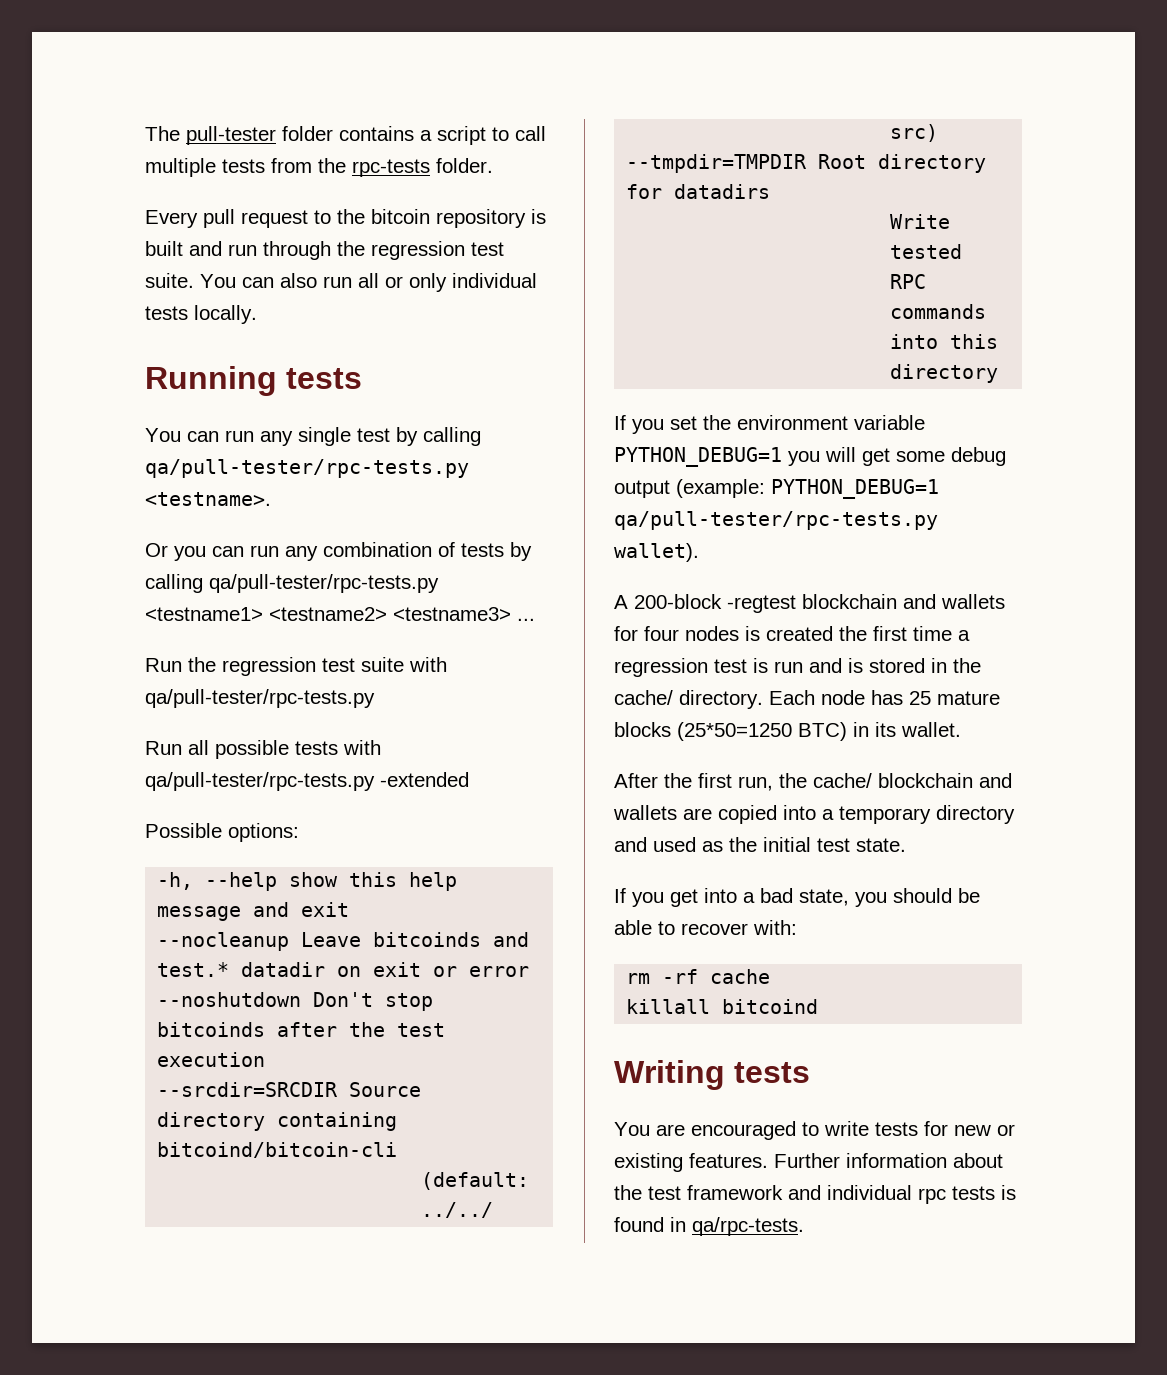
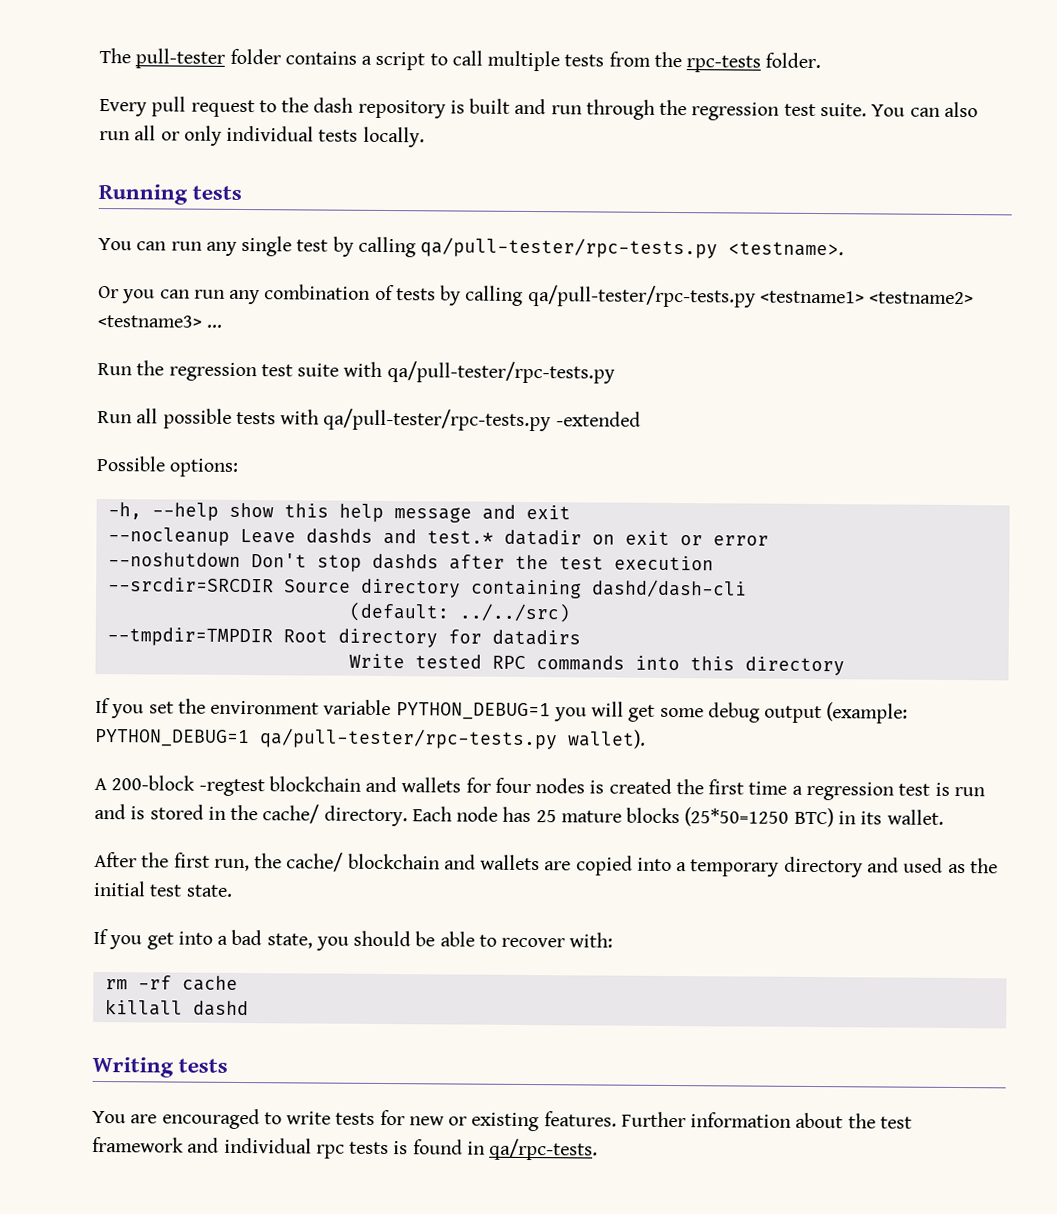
[371,209,430,224] bitcoin -> [313,97,354,113] dash
[373,932,482,947] bitcoinds -> [305,528,373,544] dashds
[157,1022,266,1037] bitcoinds -> [371,553,439,570] dashds
[157,1142,398,1158] bitcoind/bitcoin-cli -> [591,579,747,598] dashd/dash-cli
[722,999,819,1014] bitcoind -> [192,1000,249,1017] dashd

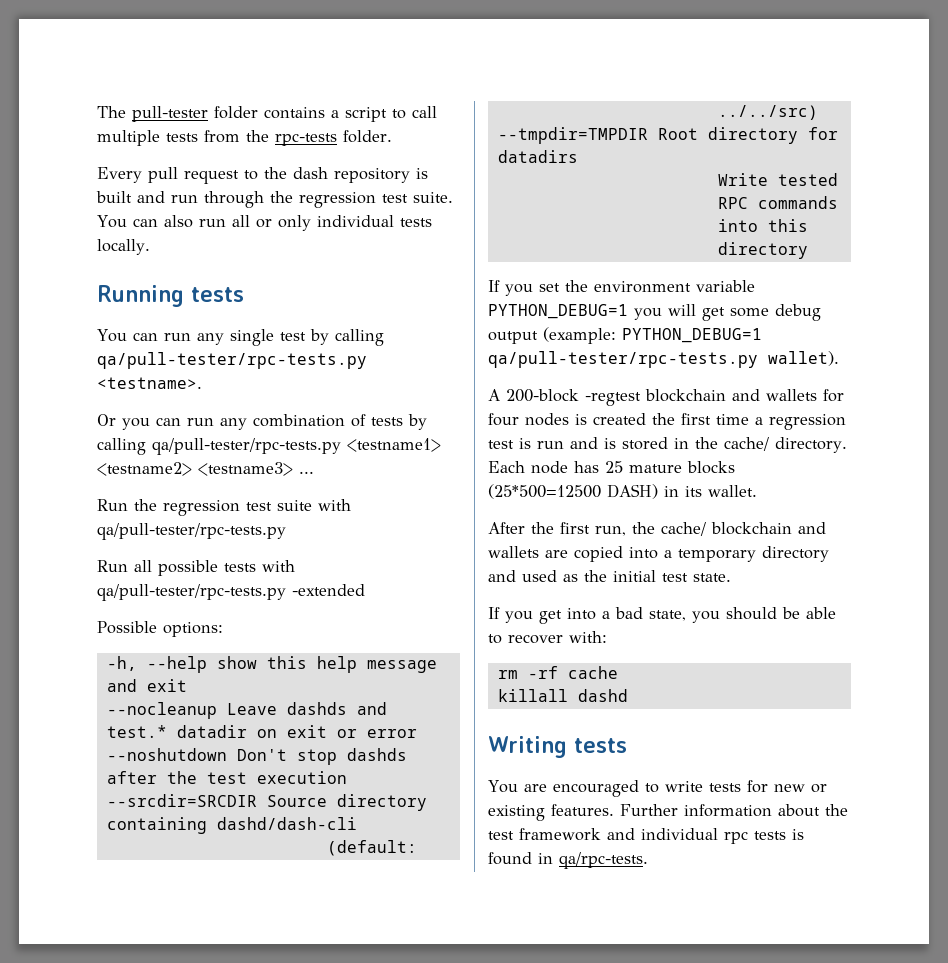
[684,807,834,828] (25*50=1250 BTC) -> [488,484,658,499] (25*500=12500 DASH)

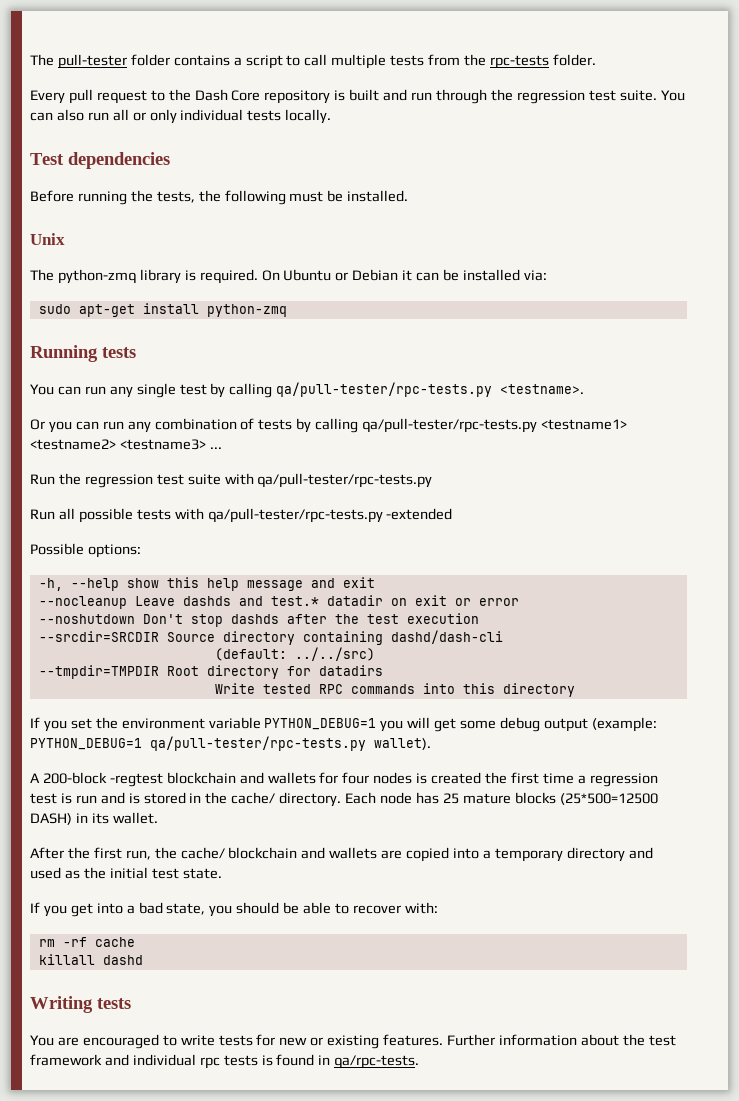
[293,167,328,179] dash -> [194,89,261,101] Dash Core
(150, 247) none -> [30,152,170,169] [30,190,409,205] [30,233,65,245] [30,269,547,284] [38,303,287,317] // Test dependencies // Before running the tests, the following must be installed. // Unix // The python-zmq library is required. On Ubuntu or Debian it can be installed via: // sudo apt-get install python-zmq

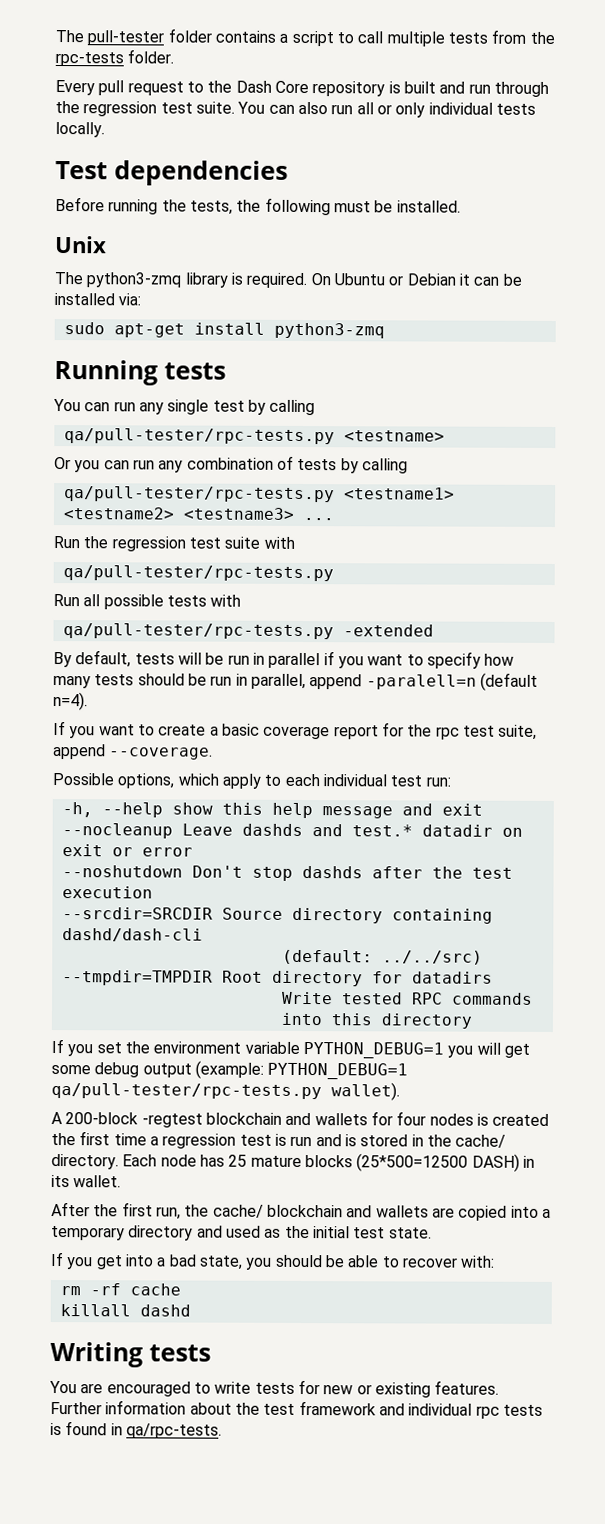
[57,269,136,284] python-zmq -> [86,272,182,288] python3-zmq
[206,304,287,317] python-zmq -> [273,322,385,339] python3-zmq
[276,382,585,397] qa/pull-tester/rpc-tests.py <testname>. -> [63,428,445,445] // qa/pull-tester/rpc-tests.py <testname>
(359, 425) none -> (408, 466) //
(254, 479) none -> (295, 542) //
(204, 514) none -> (242, 600) //
[30,543,141,558] Possible options: -> [53,650,515,669] [53,672,538,691] [53,691,88,711] [53,720,538,740] [53,743,214,760] [52,772,451,789] By default, tests will be run in parallel if you want to specify how many tests should be run in parallel, append -paralell=n (default n=4). // If you want to create a basic coverage report for the rpc test suite, append --coverage. // Possible options, which apply to each individual test run:

